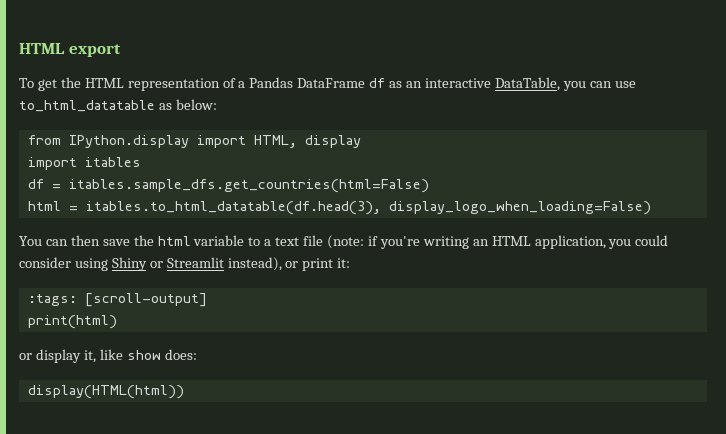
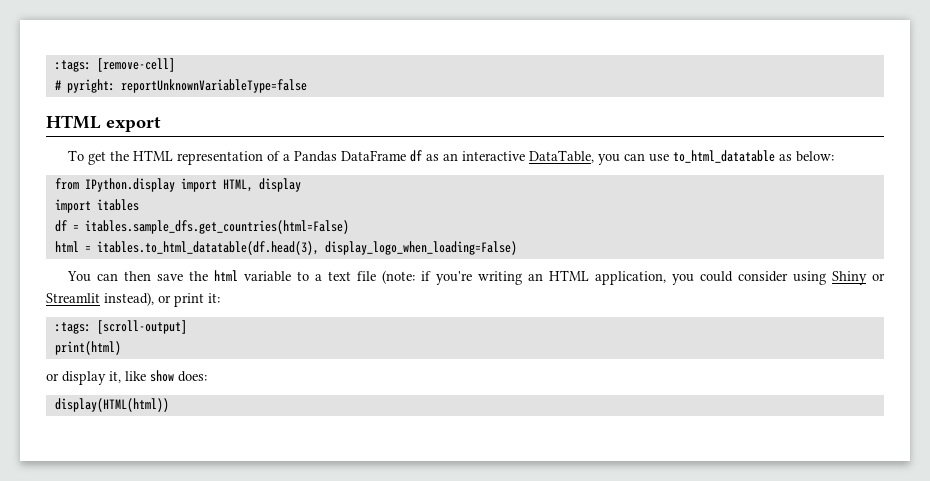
(19, 48) none -> [54,58,175,72] [54,79,307,93] :tags: [remove-cell] // # pyright: reportUnknownVariableType=false //

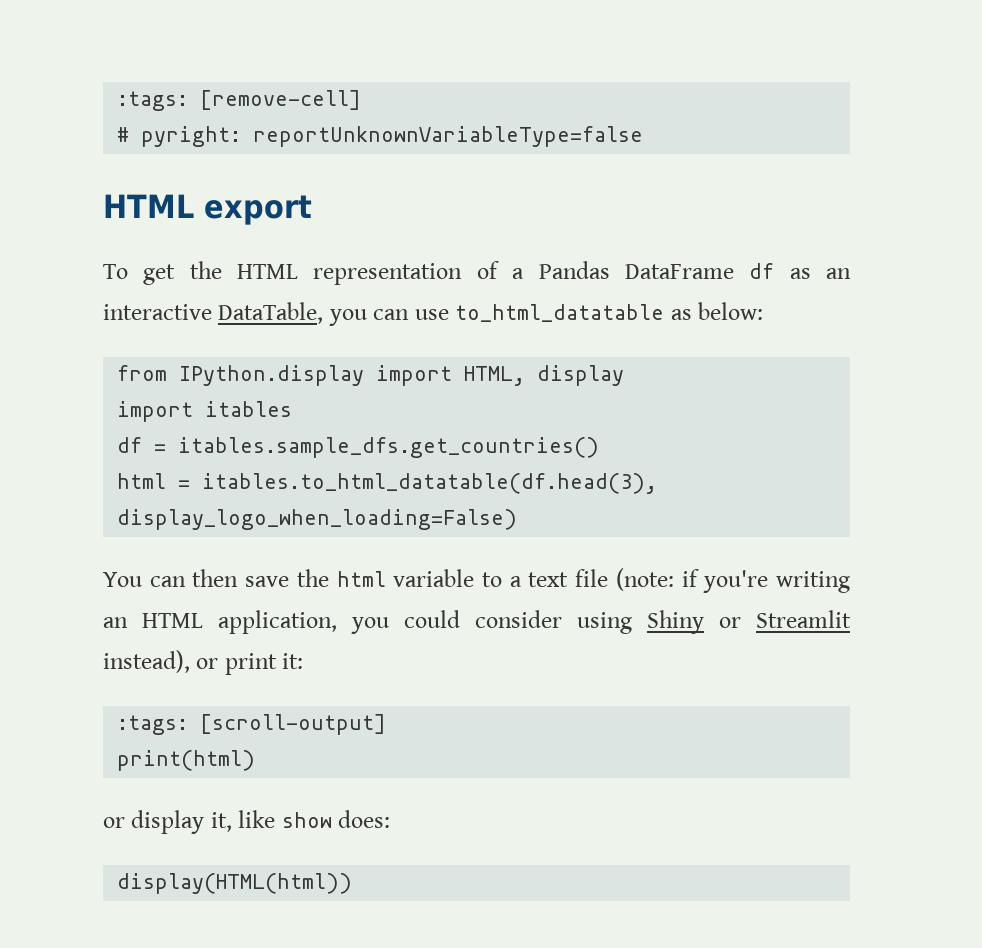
[84,220,349,234] itables.sample_dfs.get_countries(html=False) -> [178,437,600,458] itables.sample_dfs.get_countries()

